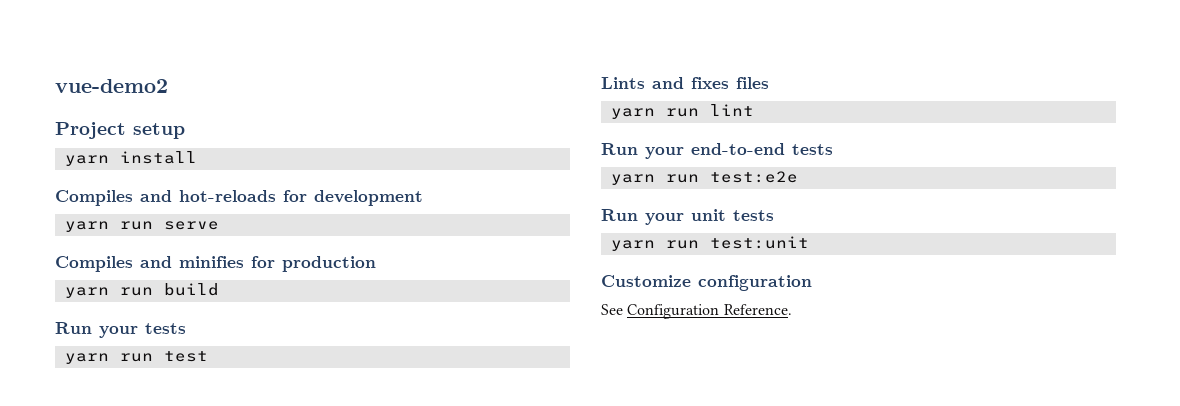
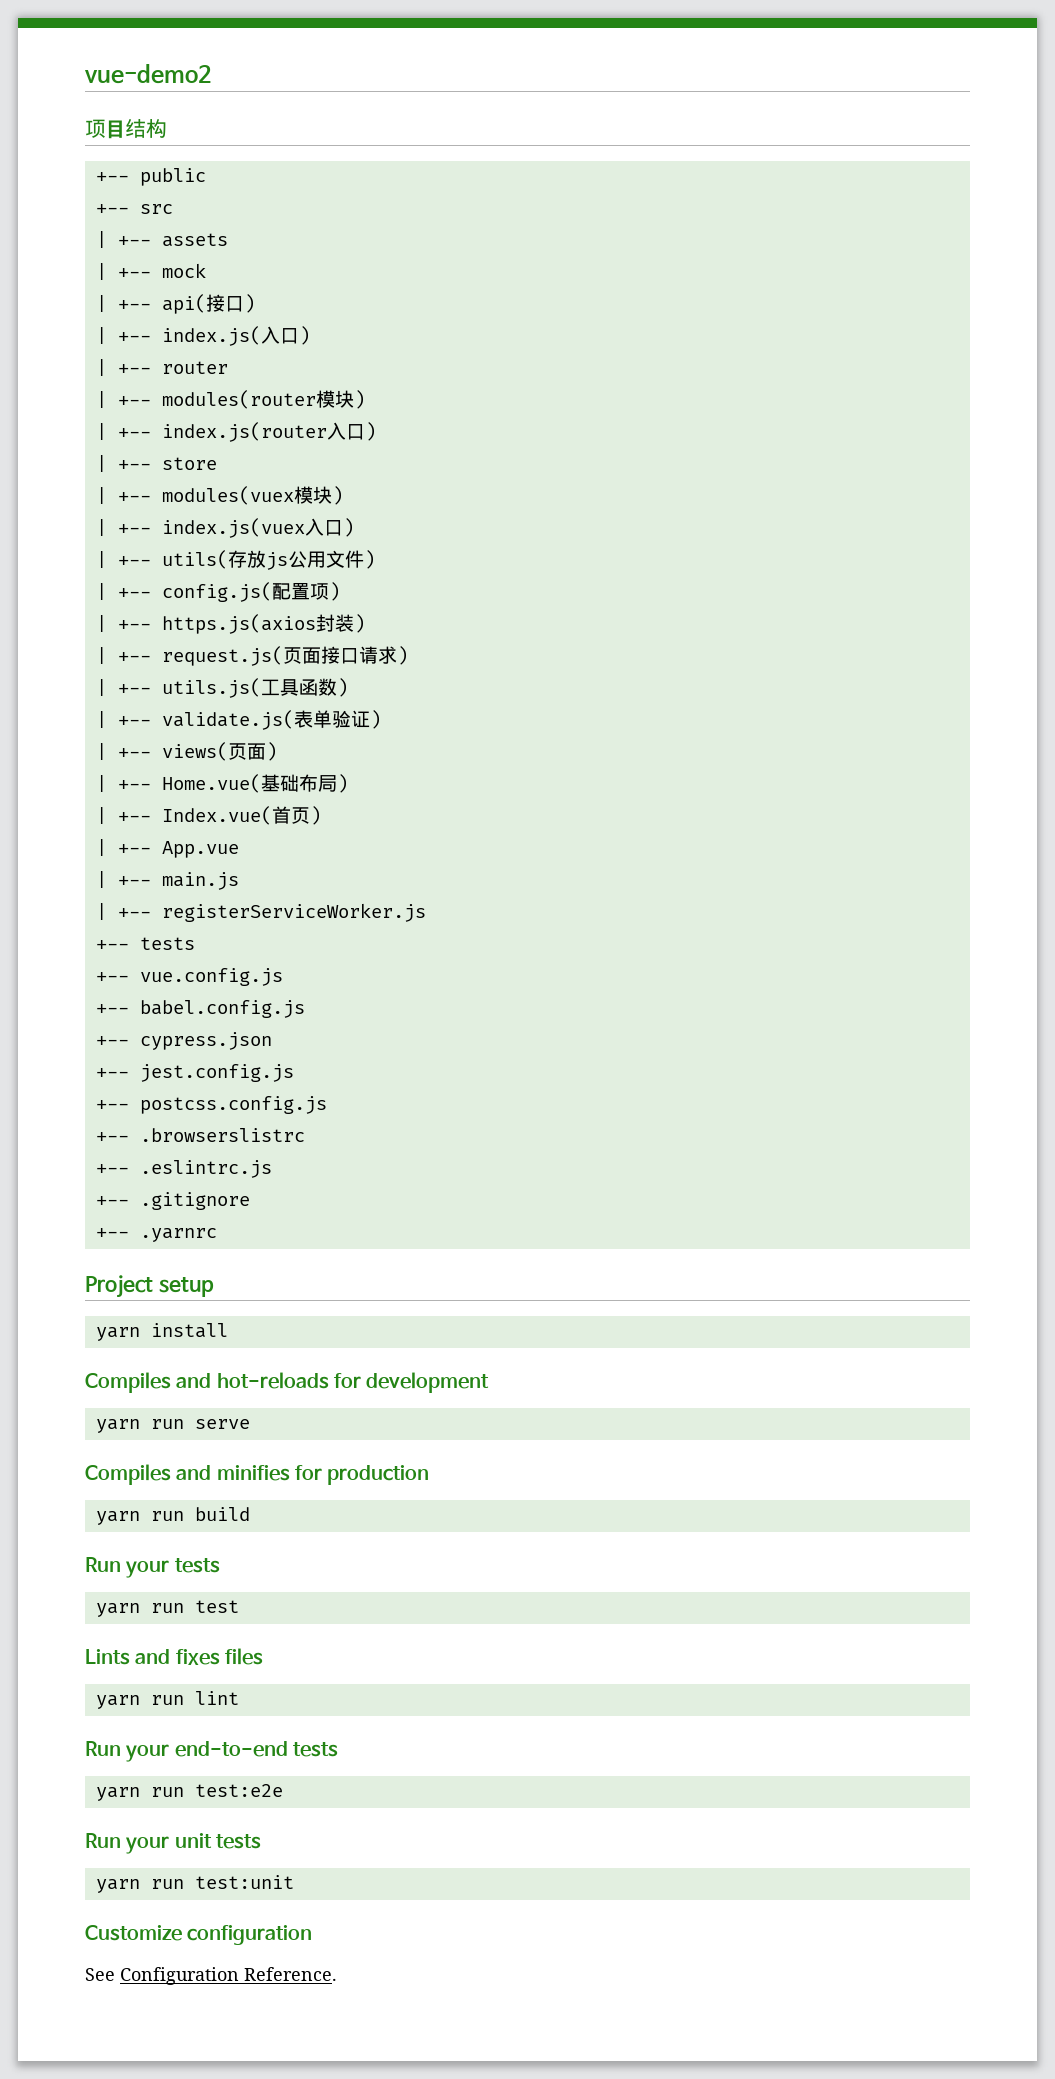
(168, 86) none -> [85,119,167,139] [95,168,206,186] [95,204,173,214] [95,231,228,248] [95,263,206,280] [95,294,255,314] [95,326,310,346] [95,359,228,376] [95,390,365,409] [95,422,376,442] [95,455,217,472] [95,486,343,505] [95,518,354,538] [95,550,375,570] [95,582,340,602] [95,614,365,634] [95,646,408,666] [95,678,348,698] [95,710,381,730] [95,742,277,761] [95,774,348,793] [95,806,321,825] [95,839,239,858] [95,871,239,890] [95,903,426,922] [95,937,195,950] [95,968,283,986] [95,1000,305,1018] [95,1032,272,1050] [95,1064,294,1082] [95,1096,327,1114] [95,1128,305,1142] [95,1160,272,1178] [95,1192,250,1210] [95,1228,217,1242] // 项目结构 // +-- public // +-- src // | +-- assets // | +-- mock // | +-- api(接口) // | +-- index.js(入口) // | +-- router // | +-- modules(router模块) // | +-- index.js(router入口) // | +-- store // | +-- modules(vuex模块) // | +-- index.js(vuex入口) // | +-- utils(存放js公用文件) // | +-- config.js(配置项) // | +-- https.js(axios封装) // | +-- request.js(页面接口请求) // | +-- utils.js(工具函数) // | +-- validate.js(表单验证) // | +-- views(页面) // | +-- Home.vue(基础布局) // | +-- Index.vue(首页) // | +-- App.vue // | +-- main.js // | +-- registerServiceWorker.js // +-- tests // +-- vue.config.js // +-- babel.config.js // +-- cypress.json // +-- jest.config.js // +-- postcss.config.js // +-- .browserslistrc // +-- .eslintrc.js // +-- .gitignore // +-- .yarnrc

